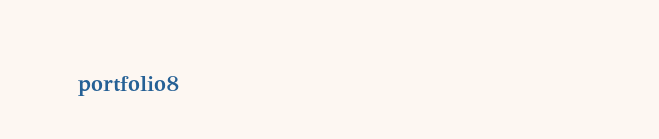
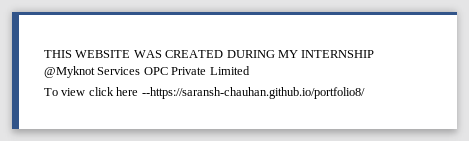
[78,76,179,96] portfolio8 -> [44,50,375,58] [44,66,250,78] [44,87,365,99] THIS WEBSITE WAS CREATED DURING MY INTERNSHIP @Myknot Services OPC Private Limited // To view click here --https://saransh-chauhan.github.io/portfolio8/

